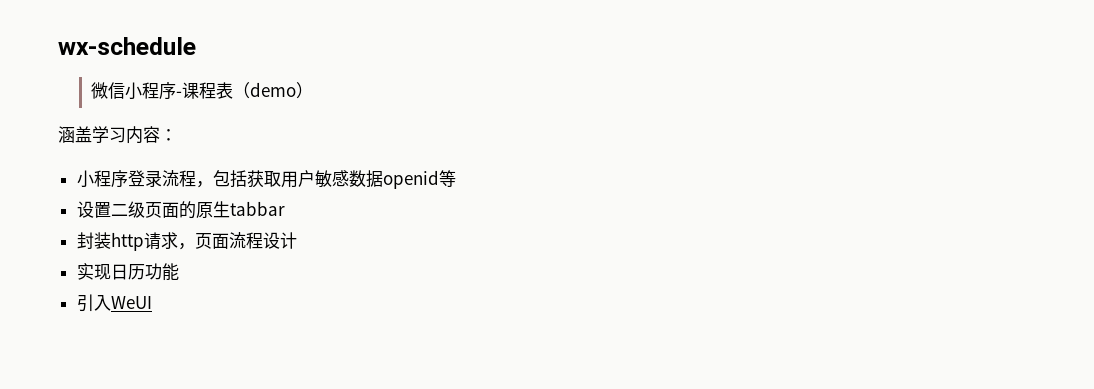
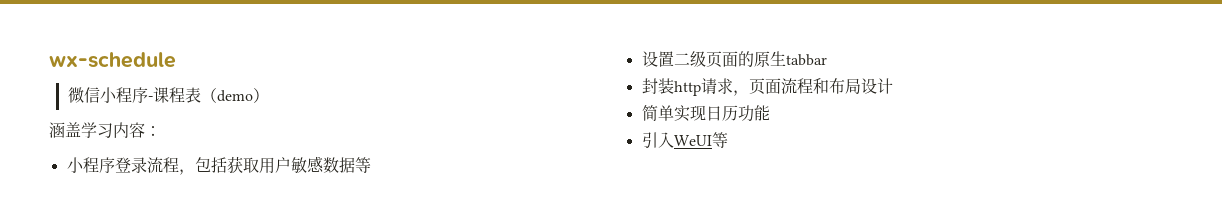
[382,170,439,189] openid -> (355, 165) none
(263, 240) none -> [812,78,861,94] 和布局
(297, 240) none -> [641,105,674,121] 简单
(152, 302) none -> [711,132,728,148] 等

